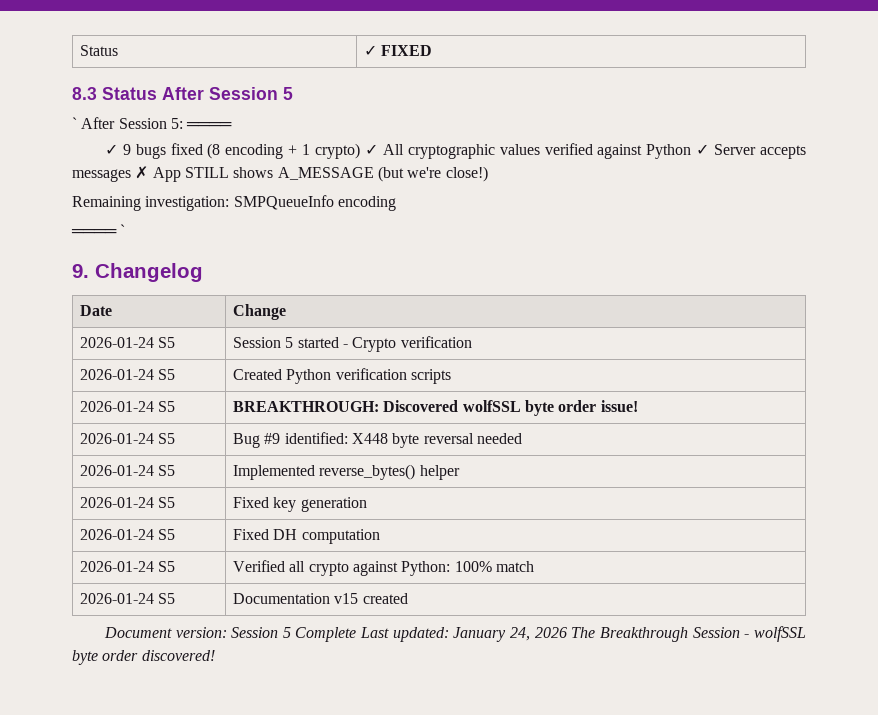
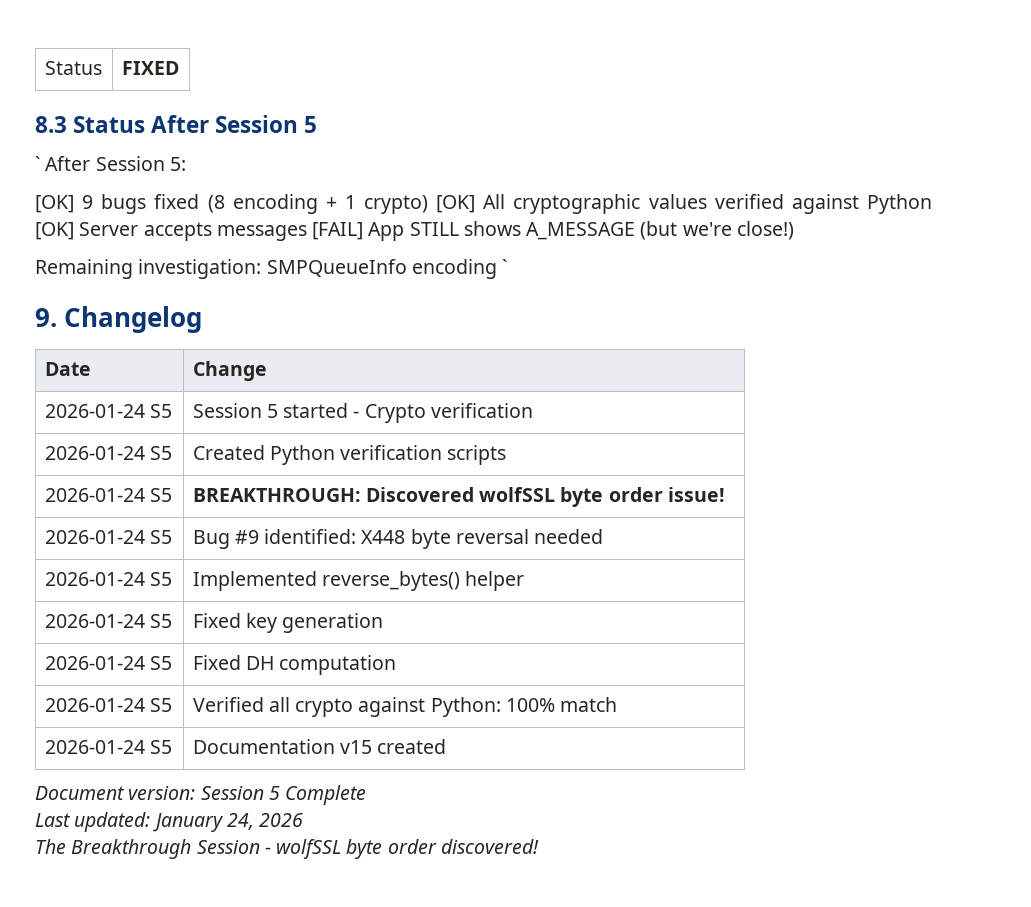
[363,45,377,56] ✓ -> (102, 68) none
[186,122,233,129] [104,144,118,155] ════ // ✓ -> [35,195,74,213] // [OK]
[364,144,378,155] ✓ -> [436,195,476,213] [OK]
[696,144,710,155] ✓ -> [35,222,74,240] [OK]
[135,166,149,179] ✗ -> [312,222,364,240] [FAIL]
[71,229,117,236] // ════ -> (497, 269) none
(357, 634) none -> (367, 795) //
(567, 632) none -> (304, 820) //

